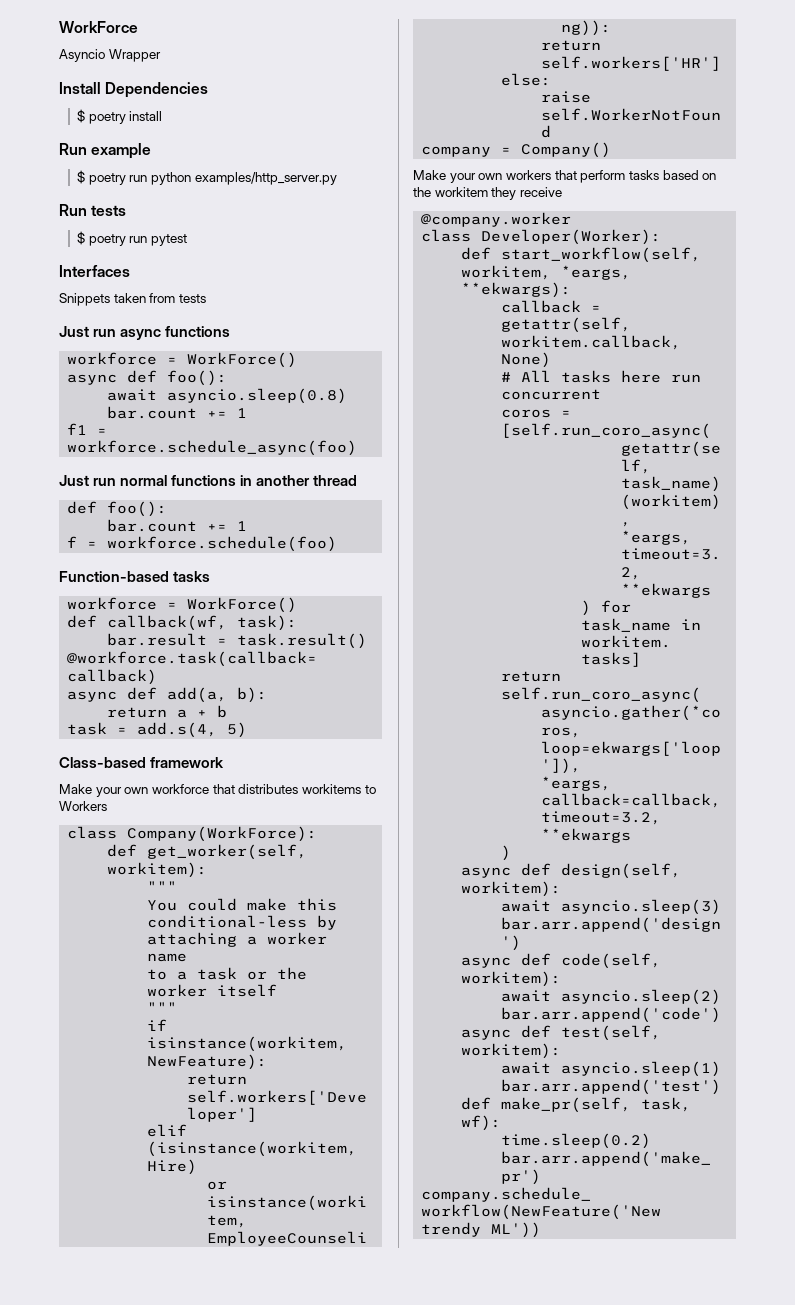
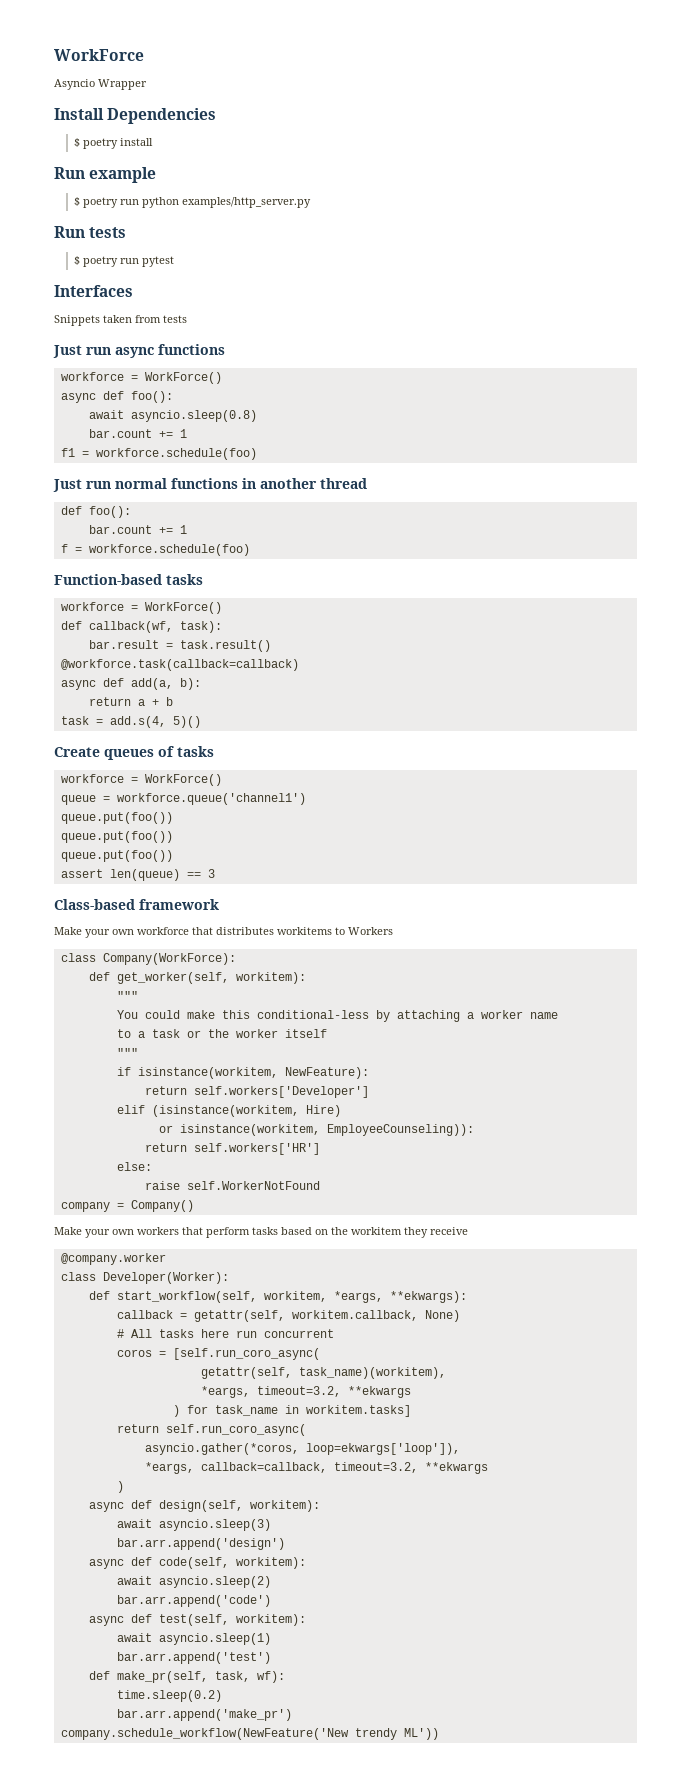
[67,440,358,456] workforce.schedule_async(foo) -> [95,448,257,460] workforce.schedule(foo)
[227,722,248,738] 5) -> [172,716,201,728] [54,746,214,760] [60,774,222,786] [60,793,306,805] [60,812,173,824] [60,831,173,843] [60,850,173,862] [60,869,215,881] 5)() // Create queues of tasks // workforce = WorkForce() // queue = workforce.queue('channel1') // queue.put(foo()) // queue.put(foo()) // queue.put(foo()) // assert len(queue) == 3

